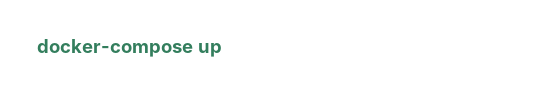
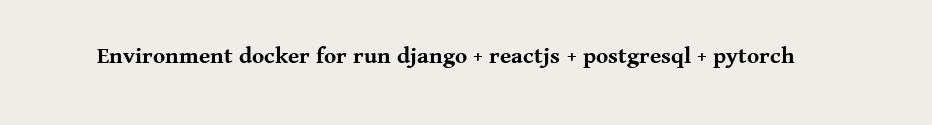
[37,39,222,57] docker-compose up -> [97,46,795,68] Environment docker for run django + reactjs + postgresql + pytorch

